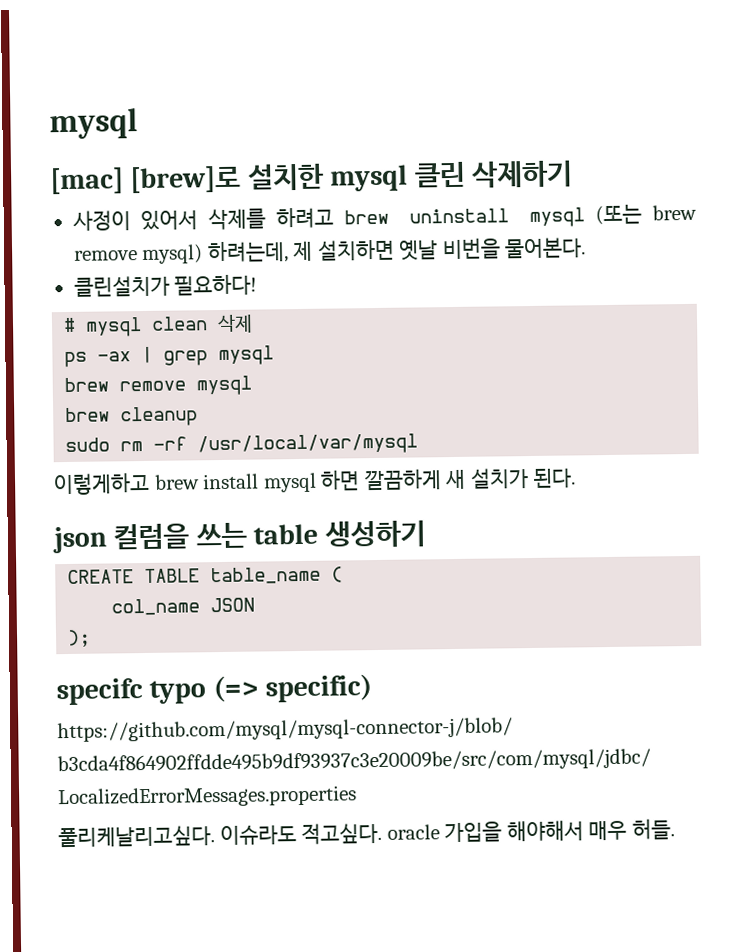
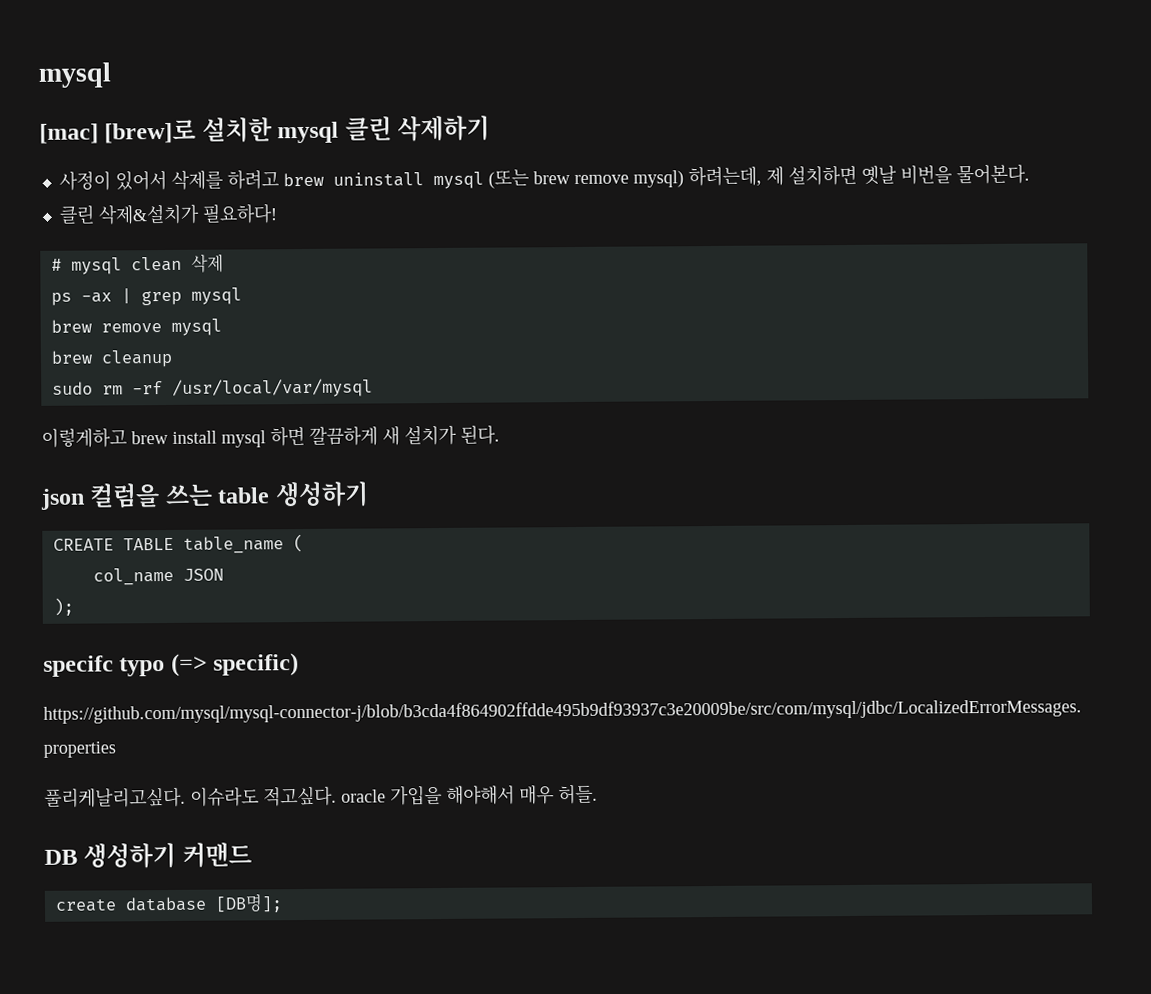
[73,275,170,297] 클린설치가 -> [58,204,199,225] 클린 삭제&설치가
(675, 829) none -> [44,842,252,869] [54,894,283,913] // DB 생성하기 커맨드 // create database [DB명];

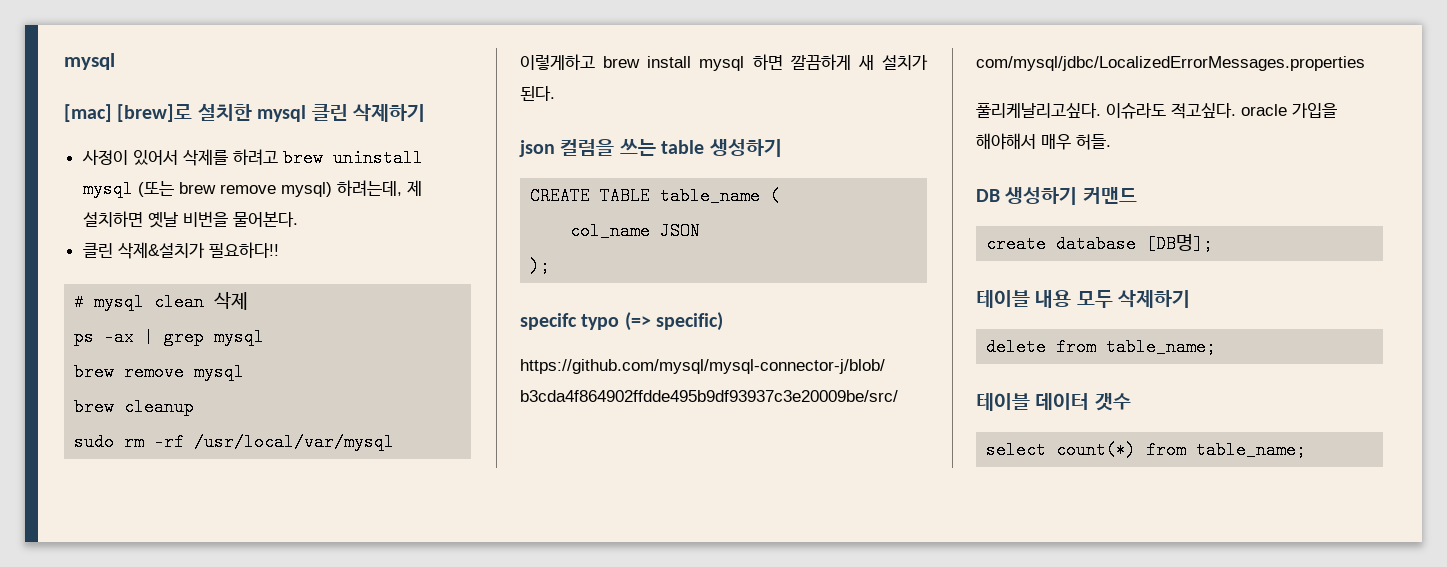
[201,203,277,224] 필요하다! -> [208,242,279,258] 필요하다!!
(283, 903) none -> [976,290,1191,308] [986,338,1217,356] [976,393,1131,411] [986,441,1307,459] // 테이블 내용 모두 삭제하기 // delete from table_name; // 테이블 데이터 갯수 // select count(*) from table_name;

